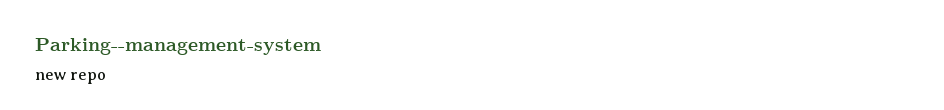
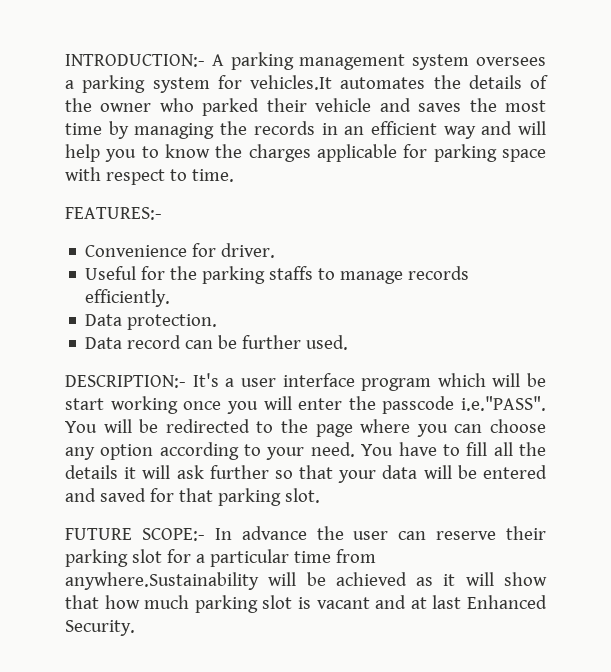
[35,38,321,55] [35,72,107,84] Parking--management-system // new repo -> [65,52,546,70] [65,75,548,93] [65,98,547,116] [65,121,546,139] [65,144,546,162] [65,167,234,185] [65,207,162,220] [85,243,276,258] [85,266,470,284] [85,289,171,307] [85,314,218,330] [85,335,349,350] [65,373,546,391] [65,396,546,414] [65,419,546,437] [65,442,547,460] [65,465,547,483] [65,488,320,506] [65,526,546,541] [65,549,376,567] [65,572,547,590] [65,595,547,613] [65,620,135,636] INTRODUCTION:- A parking management system oversees a parking system for vehicles.It automates the details of the owner who parked their vehicle and saves the most time by managing the records in an efficient way and will help you to know the charges applicable for parking space with respect to time. // FEATURES:- // Convenience for driver. // Useful for the parking staffs to manage records efficiently. // Data protection. // Data record can be further used. // DESCRIPTION:- It's a user interface program which will be start working once you will enter the passcode i.e."PASS". You will be redirected to the page where you can choose any option according to your need. You have to fill all the details it will ask further so that your data will be entered and saved for that parking slot. // FUTURE SCOPE:- In advance the user can reserve their parking slot for a particular time from anywhere.Sustainability will be achieved as it will show that how much parking slot is vacant and at last Enhanced Security.

